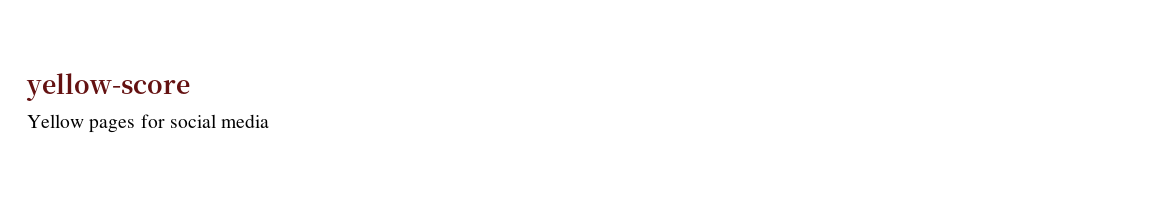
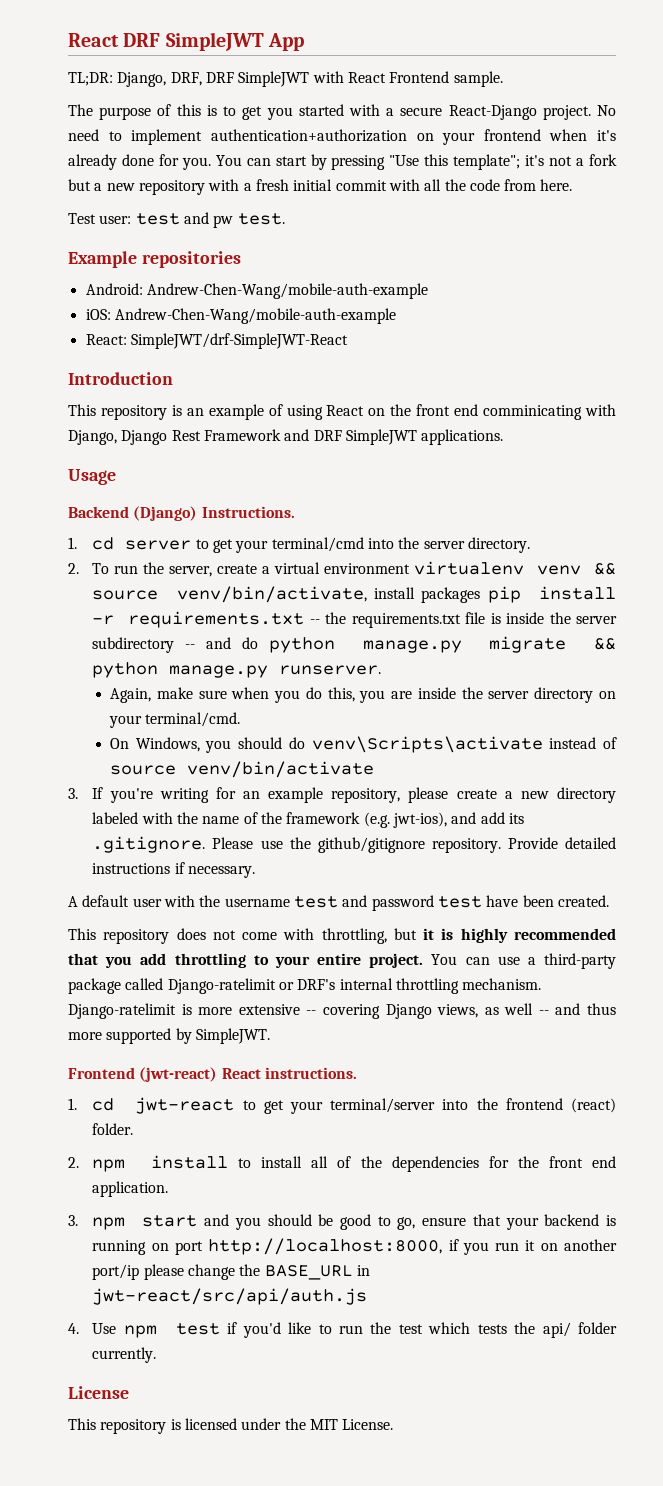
[26,73,190,101] [27,114,270,133] yellow-score // Yellow pages for social media -> [68,32,305,51] [68,71,503,87] [68,104,617,120] [68,129,616,145] [68,154,617,170] [68,179,573,195] [68,212,285,228] [68,251,241,268] [85,283,428,299] [85,308,396,324] [85,333,348,349] [68,372,173,385] [68,404,616,420] [68,429,504,445] [68,469,116,485] [68,506,295,521] [68,537,530,553] [68,561,616,577] [92,586,616,603] [92,611,617,628] [92,636,616,653] [92,662,382,678] [109,687,616,703] [108,712,241,728] [109,736,617,753] [109,761,374,778] [68,787,616,803] [92,812,524,828] [92,836,616,853] [92,862,256,878] [68,895,609,911] [68,928,616,944] [68,953,617,969] [68,978,542,994] [68,1003,616,1019] [68,1028,270,1044] [68,1067,357,1082] [68,1097,616,1114] [92,1123,134,1135] [68,1155,616,1172] [92,1181,169,1197] [68,1214,616,1230] [92,1238,617,1255] [92,1264,370,1280] [92,1288,368,1305] [68,1322,617,1338] [92,1347,157,1363] [68,1386,129,1399] [68,1418,394,1434] React DRF SimpleJWT App // TL;DR: Django, DRF, DRF SimpleJWT with React Frontend sample. // The purpose of this is to get you started with a secure React-Django project. No need to implement authentication+authorization on your frontend when it's already done for you. You can start by pressing "Use this template"; it's not a fork but a new repository with a fresh initial commit with all the code from here. // Test user: test and pw test. // Example repositories // Android: Andrew-Chen-Wang/mobile-auth-example // iOS: Andrew-Chen-Wang/mobile-auth-example // React: SimpleJWT/drf-SimpleJWT-React // Introduction // This repository is an example of using React on the front end comminicating with Django, Django Rest Framework and DRF SimpleJWT applications. // Usage // Backend (Django) Instructions. // 1. cd server to get your terminal/cmd into the server directory. // 2. To run the server, create a virtual environment virtualenv venv && source venv/bin/activate, install packages pip install -r requirements.txt -- the requirements.txt file is inside the server subdirectory -- and do python manage.py migrate && python manage.py runserver. // Again, make sure when you do this, you are inside the server directory on your terminal/cmd. // On Windows, you should do venv\Scripts\activate instead of source venv/bin/activate // 3. If you're writing for an example repository, please create a new directory labeled with the name of the framework (e.g. jwt-ios), and add its .gitignore. Please use the github/gitignore repository. Provide detailed instructions if necessary. // A default user with the username test and password test have been created. // This repository does not come with throttling, but it is highly recommended that you add throttling to your entire project. You can use a third-party package called Django-ratelimit or DRF's internal throttling mechanism. Django-ratelimit is more extensive -- covering Django views, as well -- and thus more supported by SimpleJWT. // Frontend (jwt-react) React instructions. // 1. cd jwt-react to get your terminal/server into the frontend (react) folder. // 2. npm install to install all of the dependencies for the front end application. // 3. npm start and you should be good to go, ensure that your backend is running on port http://localhost:8000, if you run it on another port/ip please change the BASE_URL in jwt-react/src/api/auth.js // 4. Use npm test if you'd like to run the test which tests the api/ folder currently. // License // This repository is licensed under the MIT License.

